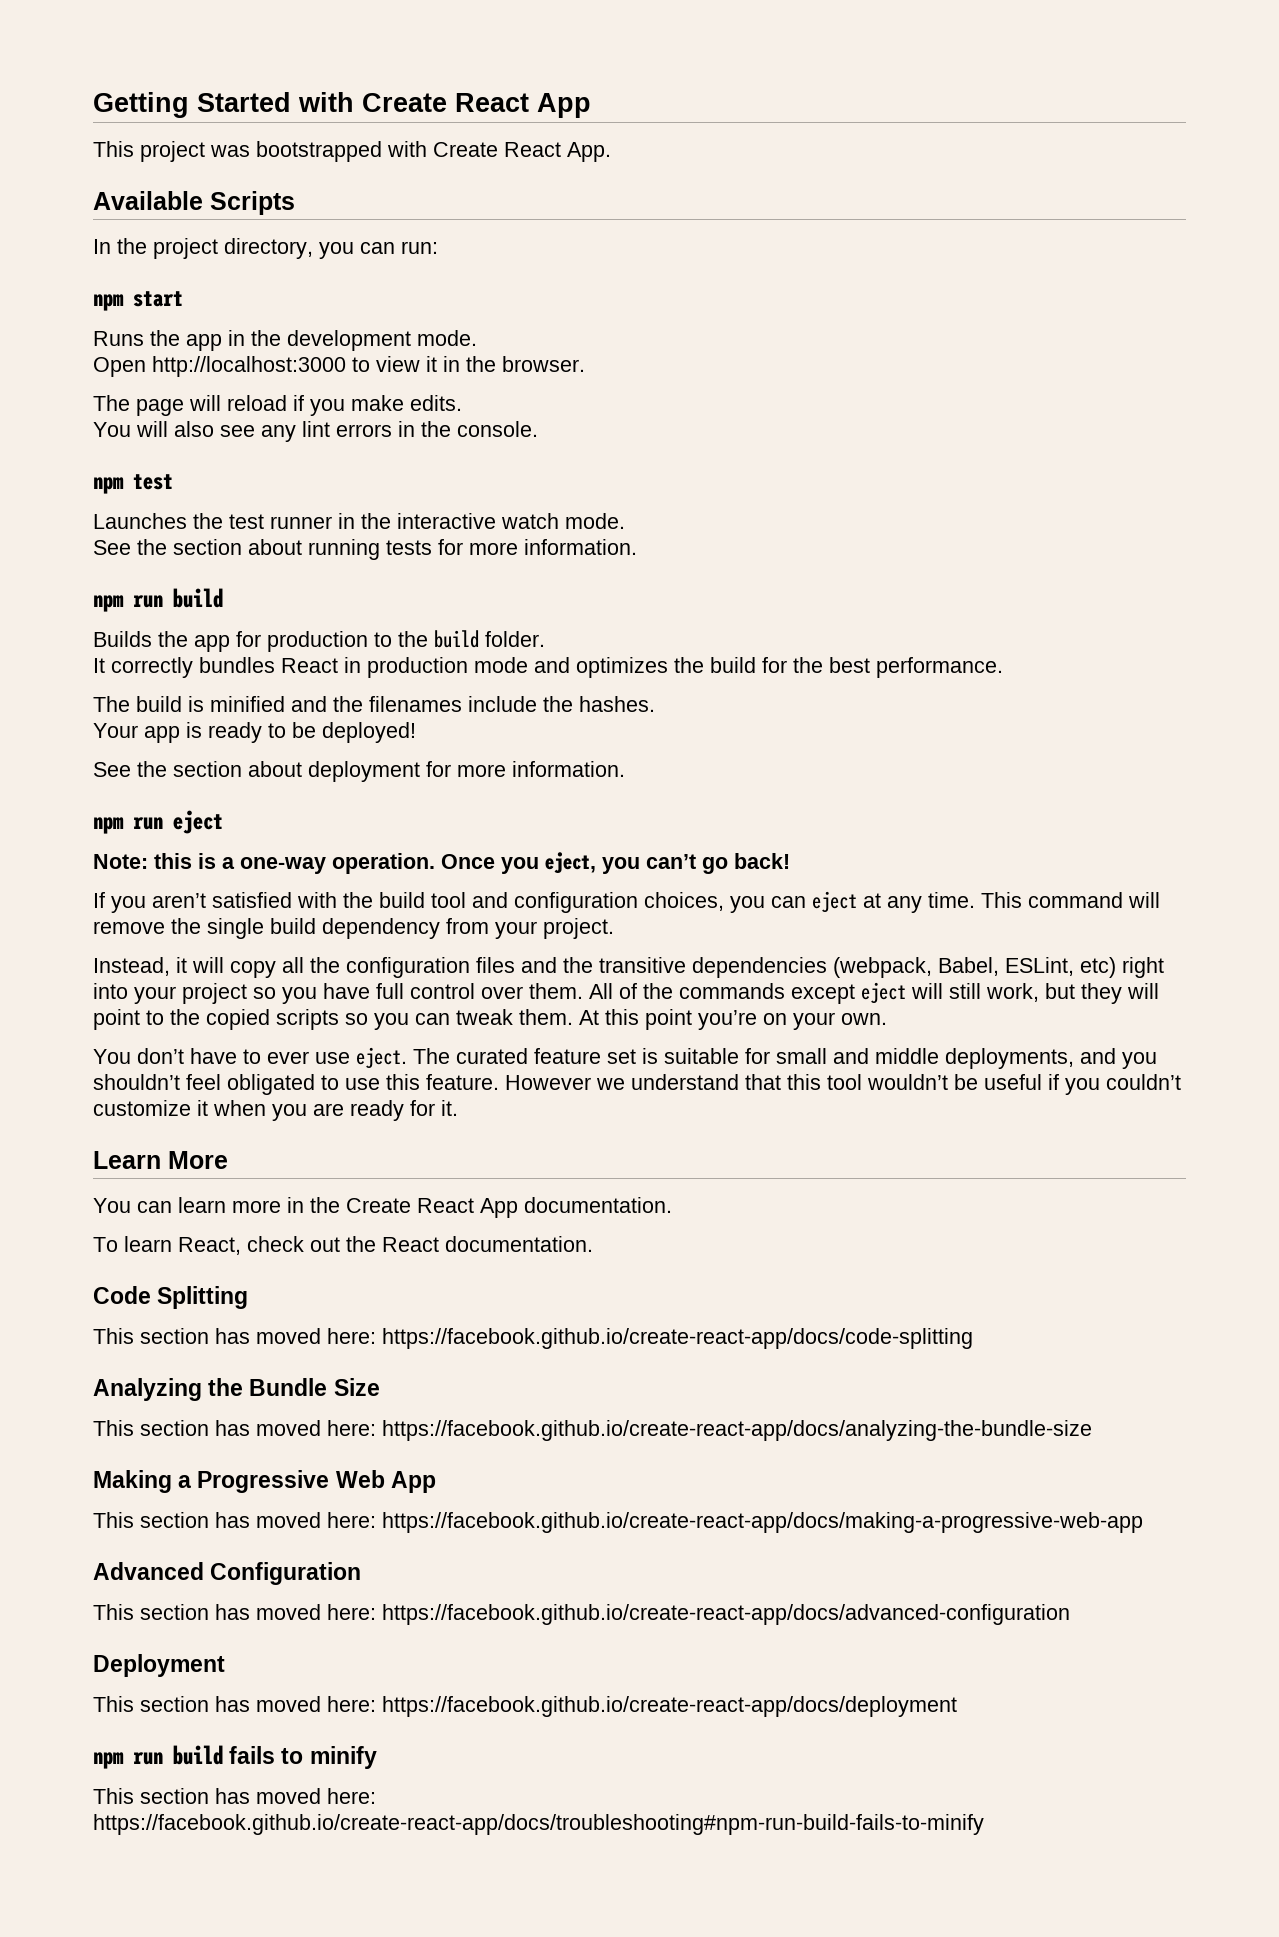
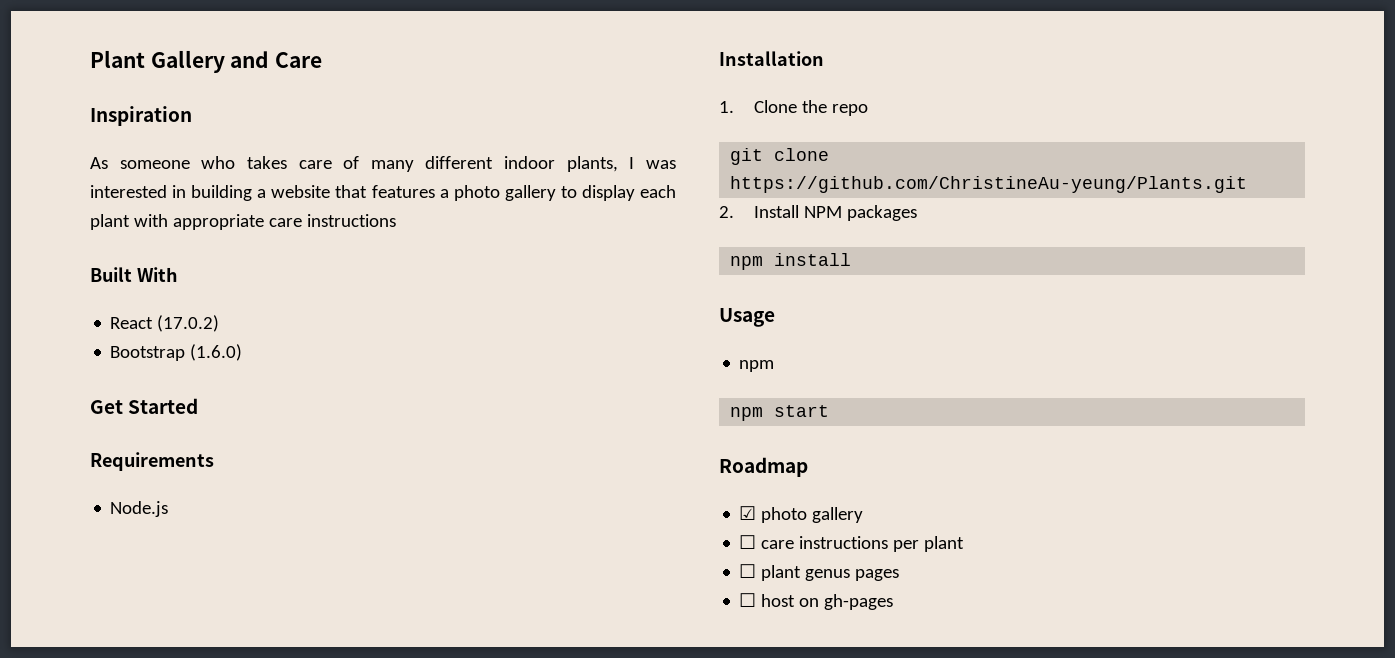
[93,92,591,118] [93,141,611,162] [93,191,295,215] [93,238,438,259] [93,291,183,311] [93,330,477,351] [93,356,585,377] [93,395,462,416] [93,421,538,442] [93,474,173,494] [93,513,625,529] [93,539,637,560] [93,588,223,612] [93,630,545,652] [93,657,1003,678] [93,696,655,712] [93,722,416,743] [93,761,625,782] [93,810,223,834] [93,852,790,874] [93,891,1160,913] [93,918,614,939] [93,957,1164,978] [93,982,1159,1004] [93,1009,887,1030] [93,1047,1157,1069] [93,1074,1181,1095] [93,1100,458,1121] [93,1151,228,1169] [93,1197,672,1218] [93,1236,593,1255] [93,1286,249,1309] [93,1328,973,1349] [93,1378,380,1401] [93,1420,1092,1441] [93,1470,436,1493] [93,1512,1143,1533] [93,1562,362,1585] [93,1604,1070,1625] [93,1654,225,1677] [93,1696,957,1717] [93,1745,377,1769] [93,1788,376,1804] [93,1814,984,1835] Getting Started with Create React App // This project was bootstrapped with Create React App. // Available Scripts // In the project directory, you can run: // npm start // Runs the app in the development mode. // Open http://localhost:3000 to view it in the browser. // The page will reload if you make edits. // You will also see any lint errors in the console. // npm test // Launches the test runner in the interactive watch mode. // See the section about running tests for more information. // npm run build // Builds the app for production to the build folder. // It correctly bundles React in production mode and optimizes the build for the best performance. // The build is minified and the filenames include the hashes. // Your app is ready to be deployed! // See the section about deployment for more information. // npm run eject // Note: this is a one-way operation. Once you eject, you can’t go back! // If you aren’t satisfied with the build tool and configuration choices, you can eject at any time. This command will remove the single build dependency from your project. // Instead, it will copy all the configuration files and the transitive dependencies (webpack, Babel, ESLint, etc) right into your project so you have full control over them. All of the commands except eject will still work, but they will point to the copied scripts so you can tweak them. At this point you’re on your own. // You don’t have to ever use eject. The curated feature set is suitable for small and middle deployments, and you shouldn’t feel obligated to use this feature. However we understand that this tool wouldn’t be useful if you couldn’t customize it when you are ready for it. // Learn More // You can learn more in the Create React App documentation. // To learn React, check out the React documentation. // Code Splitting // This section has moved here: https://facebook.github.io/create-react-app/docs/code-splitting // Analyzing the Bundle Size // This section has moved here: https://facebook.github.io/create-react-app/docs/analyzing-the-bundle-size // Making a Progressive Web App // This section has moved here: https://facebook.github.io/create-react-app/docs/making-a-progressive-web-app // Advanced Configuration // This section has moved here: https://facebook.github.io/create-react-app/docs/advanced-configuration // Deployment // This section has moved here: https://facebook.github.io/create-react-app/docs/deployment // npm run build fails to minify // This section has moved here: https://facebook.github.io/create-react-app/docs/troubleshooting#npm-run-build-fails-to-minify -> [90,50,323,73] [90,106,192,126] [90,156,676,172] [90,185,676,201] [90,214,396,230] [90,267,178,282] [110,315,220,332] [110,344,243,361] [90,398,199,414] [90,452,214,471] [110,501,169,517] [719,51,824,66] [719,100,869,116] [730,148,830,165] [730,176,1248,193] [719,205,918,221] [730,253,852,270] [719,308,775,327] [739,360,775,372] [730,405,830,421] [719,457,808,477] [739,506,864,523] [739,535,965,552] [739,564,900,581] [739,593,894,610] Plant Gallery and Care // Inspiration // As someone who takes care of many different indoor plants, I was interested in building a website that features a photo gallery to display each plant with appropriate care instructions // Built With // React (17.0.2) // Bootstrap (1.6.0) // Get Started // Requirements // Node.js // Installation // 1. Clone the repo // git clone https://github.com/ChristineAu-yeung/Plants.git // 2. Install NPM packages // npm install // Usage // npm // npm start // Roadmap // ☑ photo gallery // ☐ care instructions per plant // ☐ plant genus pages // ☐ host on gh-pages

